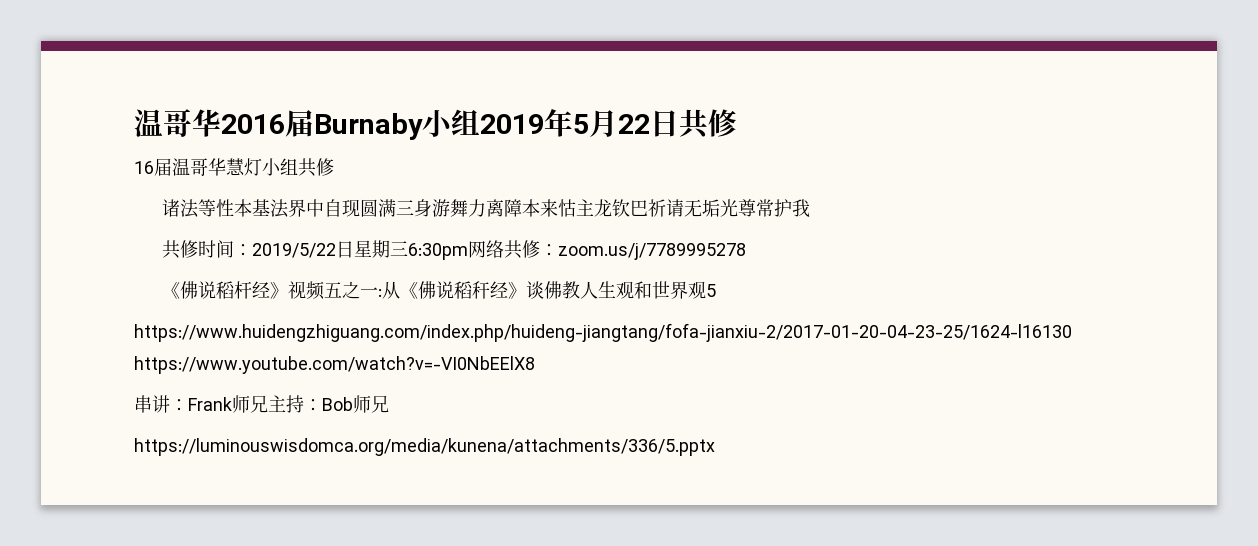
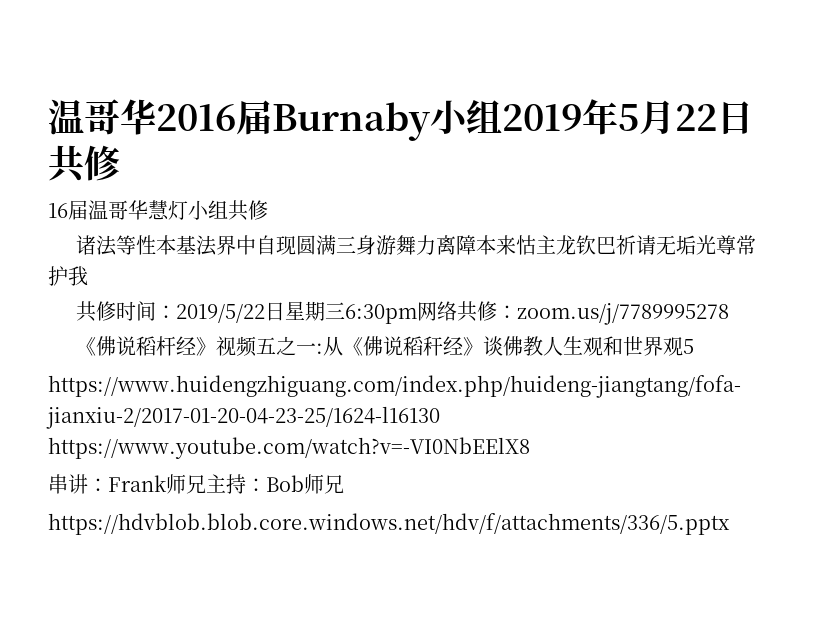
[134,438,715,456] https://luminouswisdomca.org/media/kunena/attachments/336/5.pptx -> [48,513,730,535] https://hdvblob.blob.core.windows.net/hdv/f/attachments/336/5.pptx

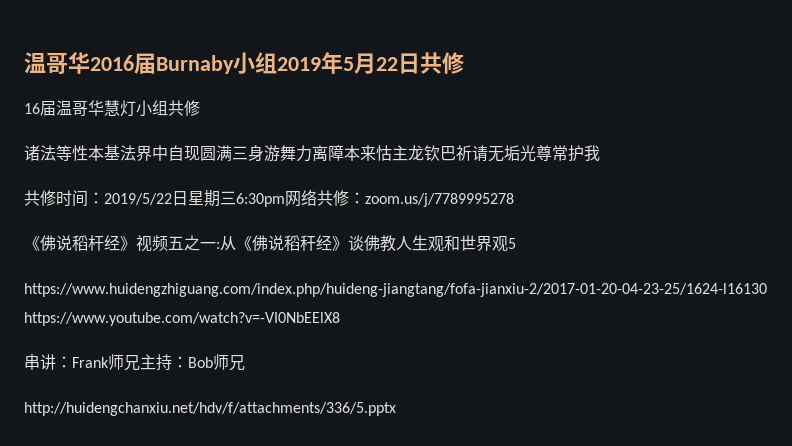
[48,513,730,535] https://hdvblob.blob.core.windows.net/hdv/f/attachments/336/5.pptx -> [24,402,396,416] http://huidengchanxiu.net/hdv/f/attachments/336/5.pptx

